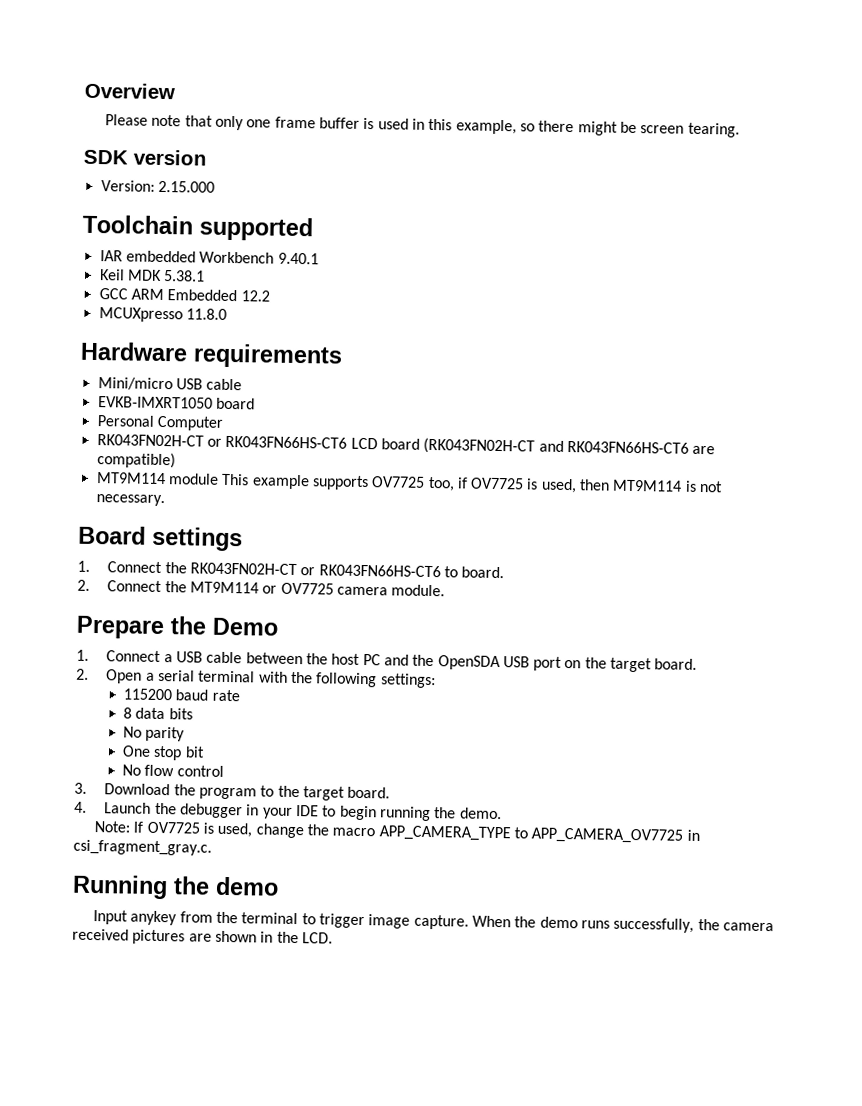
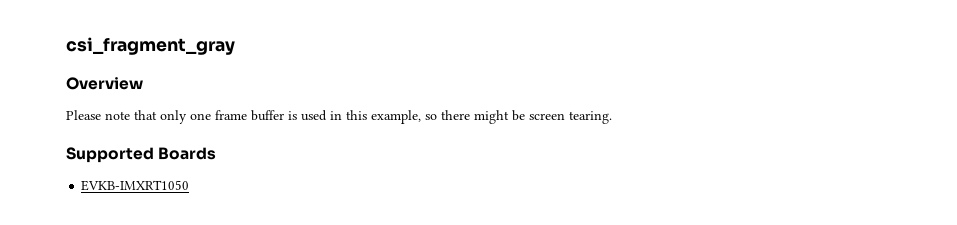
(84, 91) none -> [66,37,235,55] csi_fragment_gray //
[83,149,207,166] [100,180,215,193] [82,214,313,242] [99,250,319,265] [99,269,206,282] [98,288,270,302] [98,307,227,323] [80,341,343,369] [97,377,243,391] [97,396,255,410] [96,415,223,431] [96,434,716,455] [96,452,176,469] [96,472,724,494] [95,494,165,507] [78,525,243,552] [77,560,505,579] [77,579,446,597] [76,615,279,640] [76,649,698,673] [76,668,436,689] [122,688,240,702] [122,707,193,720] [122,726,186,742] [121,745,205,761] [121,764,224,777] [74,782,391,801] [74,801,502,822] [94,821,700,844] [73,839,212,856] [72,874,279,900] [93,910,774,933] [72,928,333,945] SDK version // Version: 2.15.000 // Toolchain supported // IAR embedded Workbench 9.40.1 // Keil MDK 5.38.1 // GCC ARM Embedded 12.2 // MCUXpresso 11.8.0 // Hardware requirements // Mini/micro USB cable // EVKB-IMXRT1050 board // Personal Computer // RK043FN02H-CT or RK043FN66HS-CT6 LCD board (RK043FN02H-CT and RK043FN66HS-CT6 are compatible) // MT9M114 module This example supports OV7725 too, if OV7725 is used, then MT9M114 is not necessary. // Board settings // 1. Connect the RK043FN02H-CT or RK043FN66HS-CT6 to board. // 2. Connect the MT9M114 or OV7725 camera module. // Prepare the Demo // 1. Connect a USB cable between the host PC and the OpenSDA USB port on the target board. // 2. Open a serial terminal with the following settings: // 115200 baud rate // 8 data bits // No parity // One stop bit // No flow control // 3. Download the program to the target board. // 4. Launch the debugger in your IDE to begin running the demo. // Note: If OV7725 is used, change the macro APP_CAMERA_TYPE to APP_CAMERA_OV7725 in csi_fragment_gray.c. // Running the demo // Input anykey from the terminal to trigger image capture. When the demo runs successfully, the camera received pictures are shown in the LCD. -> [66,147,217,163] [81,180,190,191] Supported Boards // EVKB-IMXRT1050

